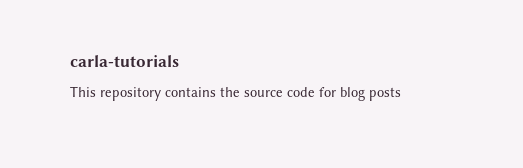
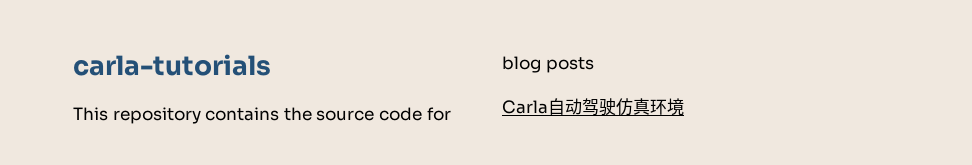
(401, 94) none -> [502,98,684,116] // Carla自动驾驶仿真环境

